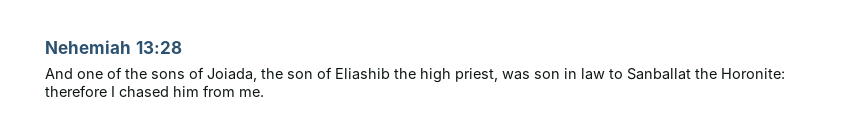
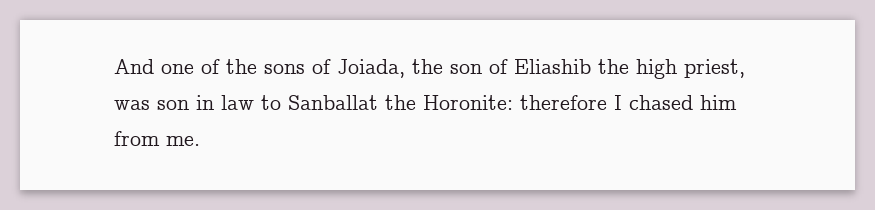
[45,40,182,54] Nehemiah 13:28 // -> (114, 66) none

